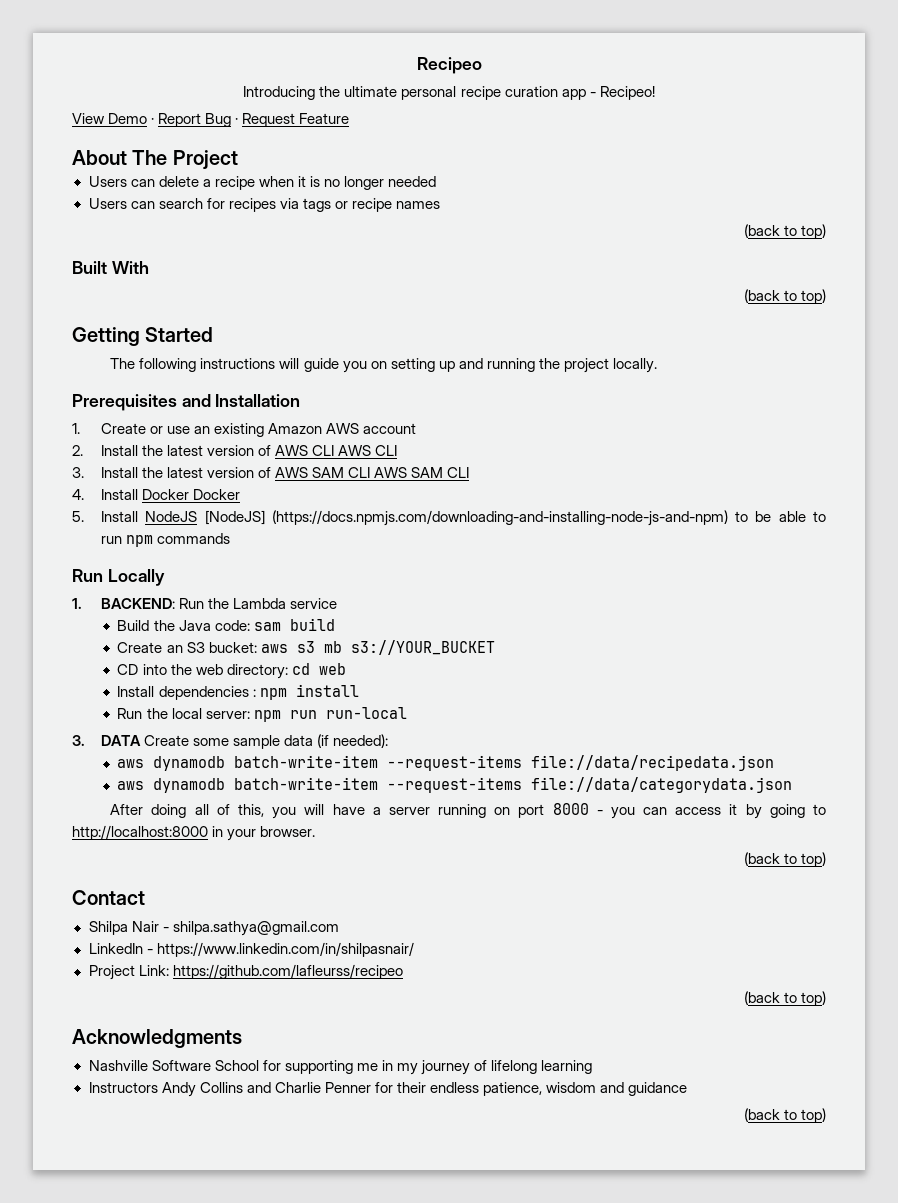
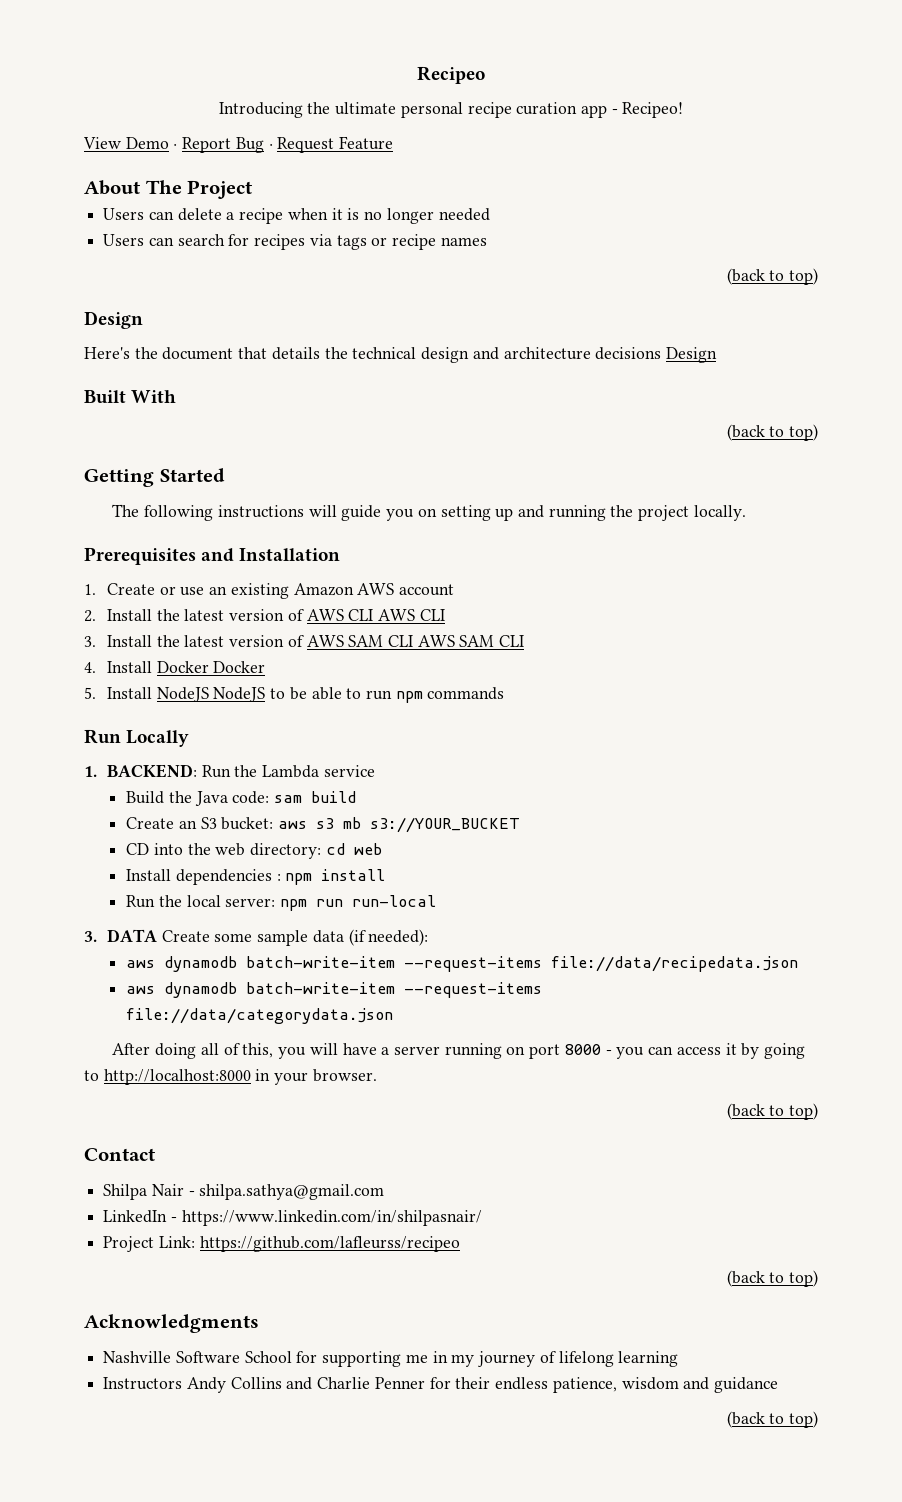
(826, 231) none -> [84,311,143,329] [84,347,717,363] // Design // Here's the document that details the technical design and architecture decisions Design
[204,510,728,526] [NodeJS] (https://docs.npmjs.com/downloading-and-installing-node-js-and-npm) -> [213,687,266,702] NodeJS

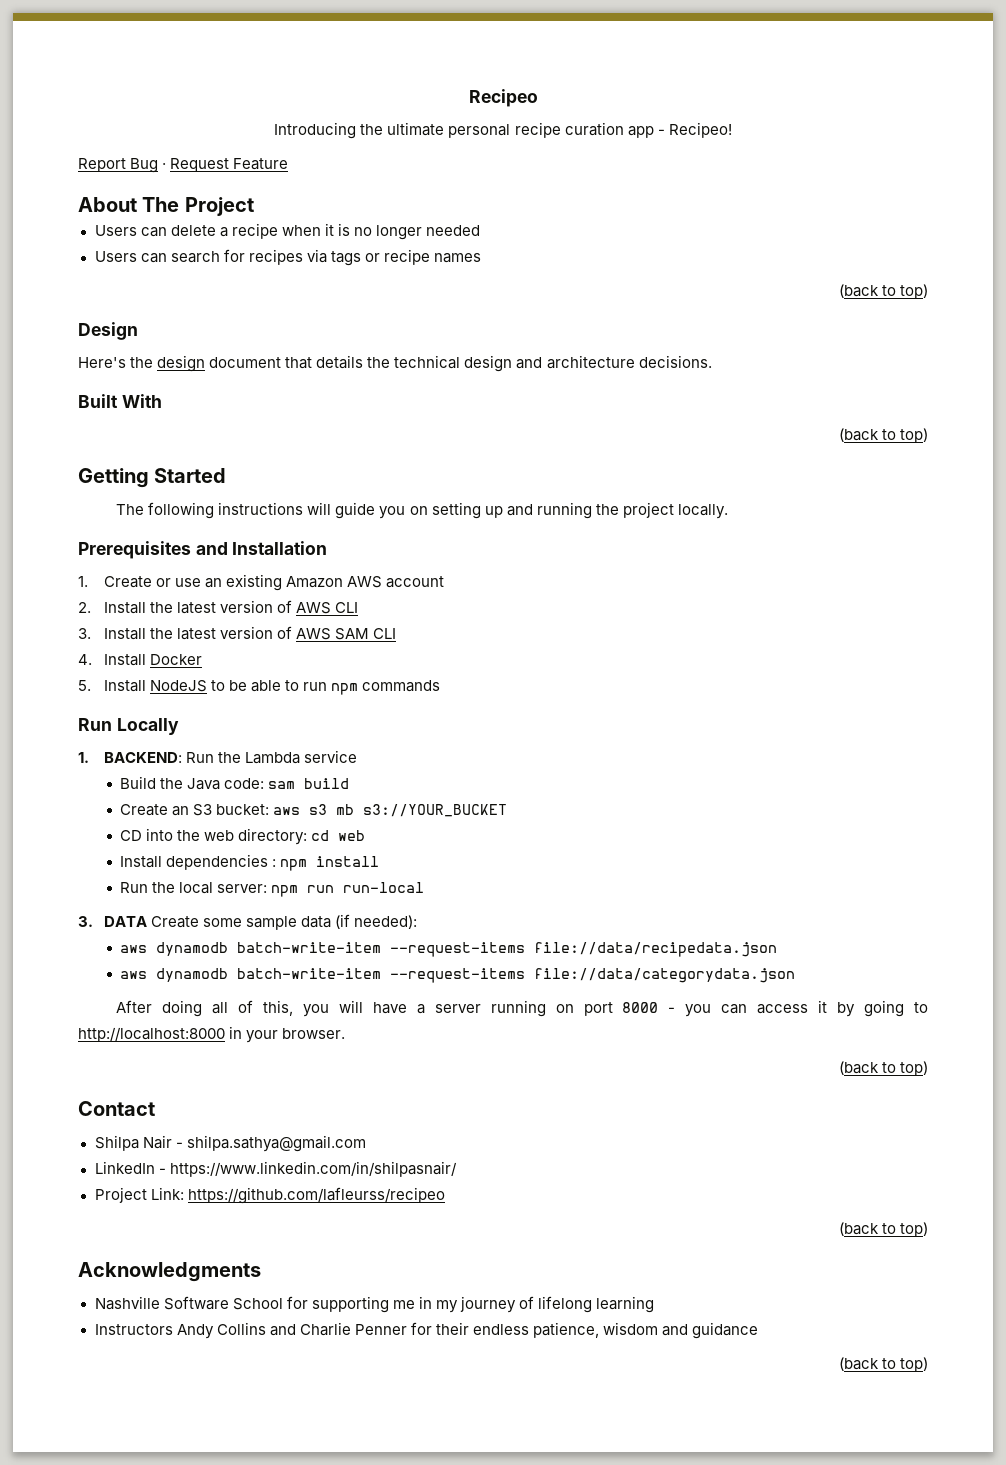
[83,137,178,149] View Demo · -> (732, 130) none
(158, 353) none -> [157,355,206,372] design
[595,347,717,363] decisions Design -> [638,355,712,368] decisions.
[377,609,445,621] AWS CLI -> (358, 607) none
[417,635,525,647] AWS SAM CLI -> (397, 633) none
[213,661,266,673] Docker -> (202, 659) none
[213,687,266,702] NodeJS -> (207, 686) none

